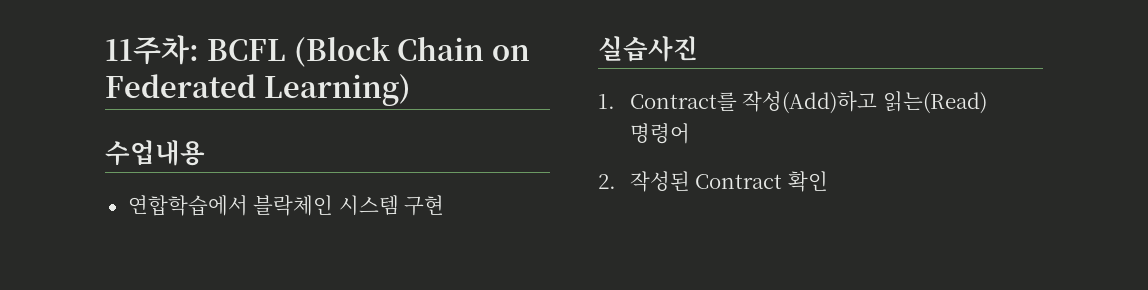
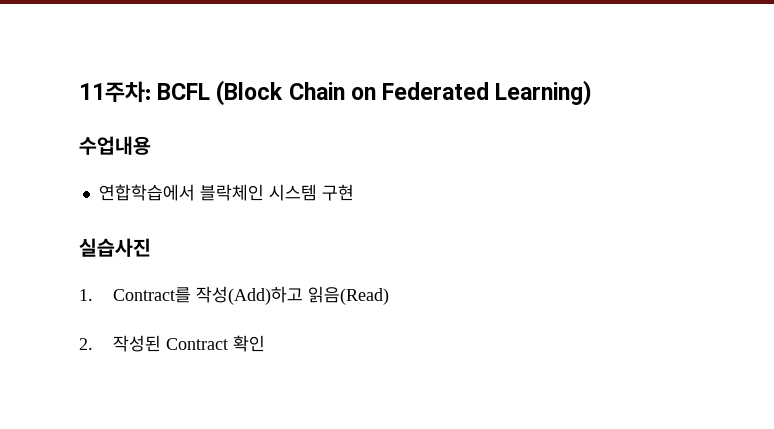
[882,91,987,114] [629,123,690,144] 읽는(Read) 명령어 -> [307,286,389,305] 읽음(Read)

